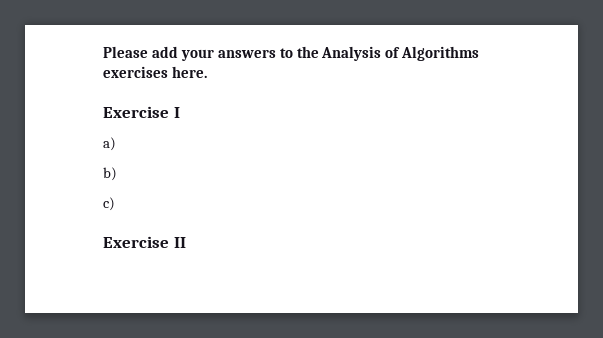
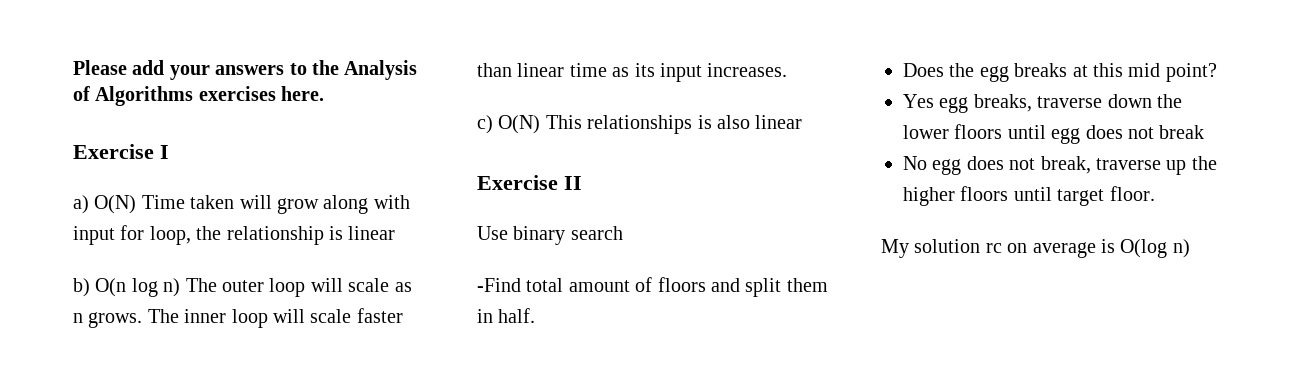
[103,167,117,181] [103,197,115,211] [103,236,186,248] // b) // c) // Exercise II -> [94,195,410,214] [73,225,396,245] [73,278,412,297] [73,308,403,328] [477,63,788,82] [477,115,803,134] [477,175,582,190] [477,226,623,245] [477,277,828,297] [477,308,536,323] [903,63,1217,82] [903,94,1182,113] [903,124,1205,144] [903,156,1217,175] [903,186,1155,206] [881,239,1190,258] O(N) Time taken will grow along with input for loop, the relationship is linear // b) O(n log n) The outer loop will scale as n grows. The inner loop will scale faster than linear time as its input increases. // c) O(N) This relationships is also linear // Exercise II // Use binary search // -Find total amount of floors and split them in half. // Does the egg breaks at this mid point? // Yes egg breaks, traverse down the lower floors until egg does not break // No egg does not break, traverse up the higher floors until target floor. // My solution rc on average is O(log n)

